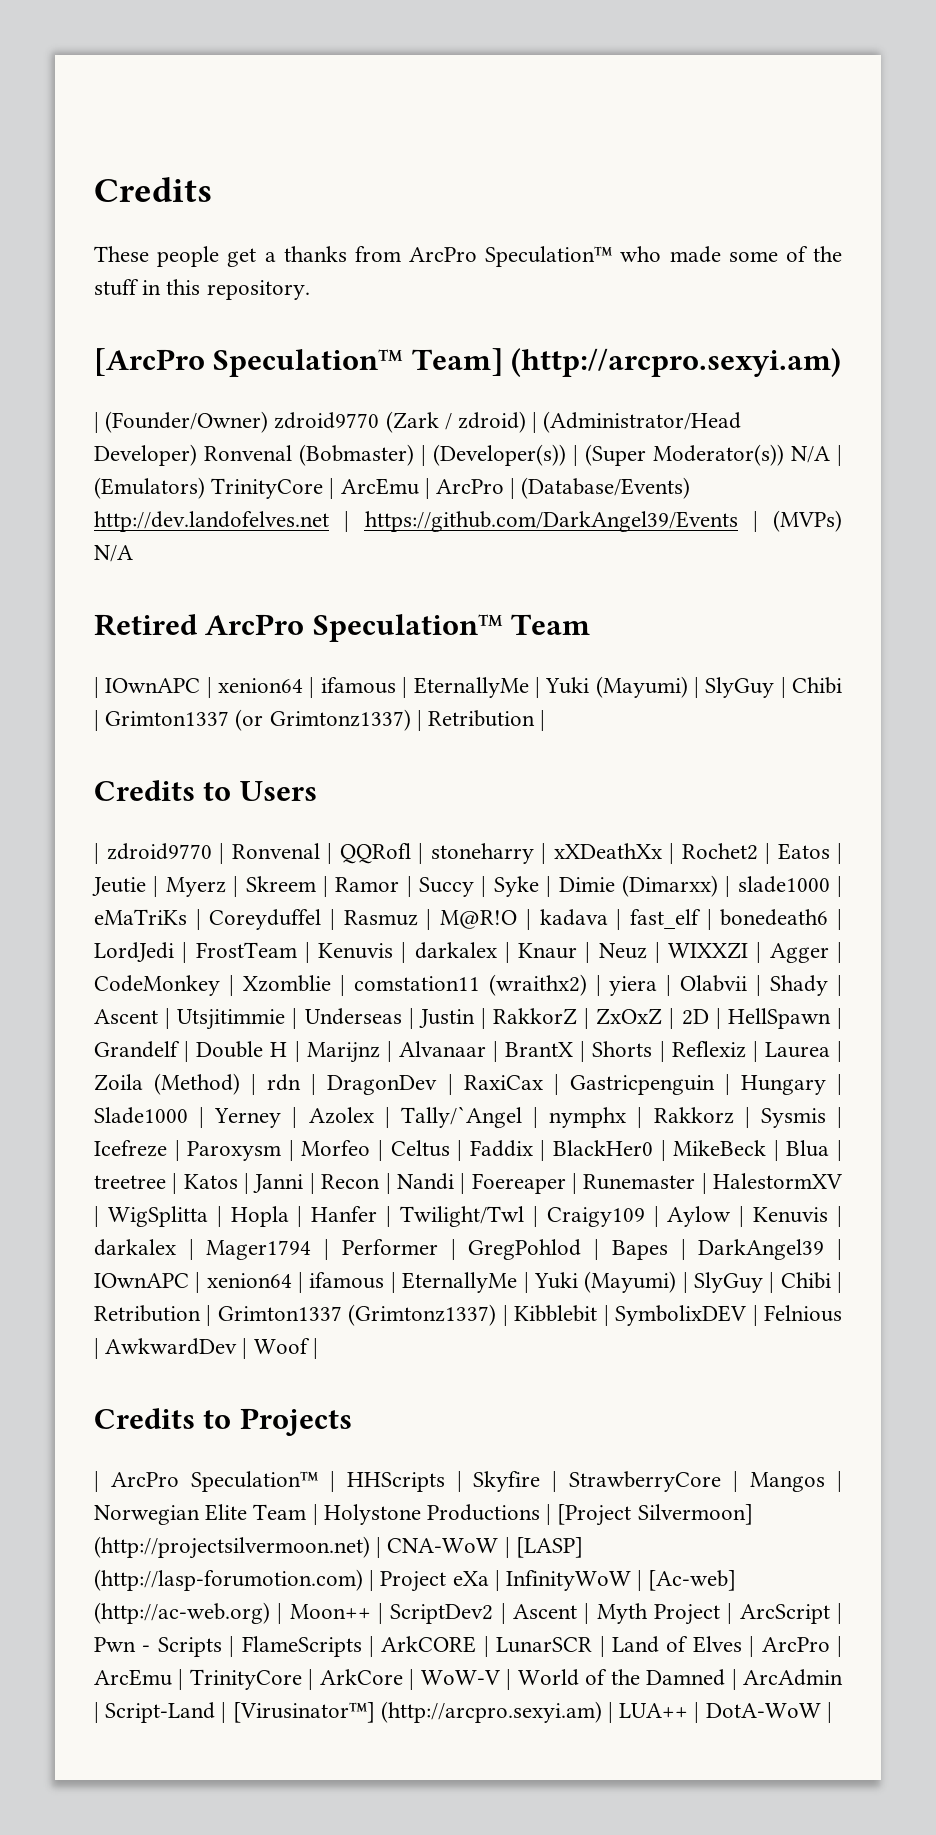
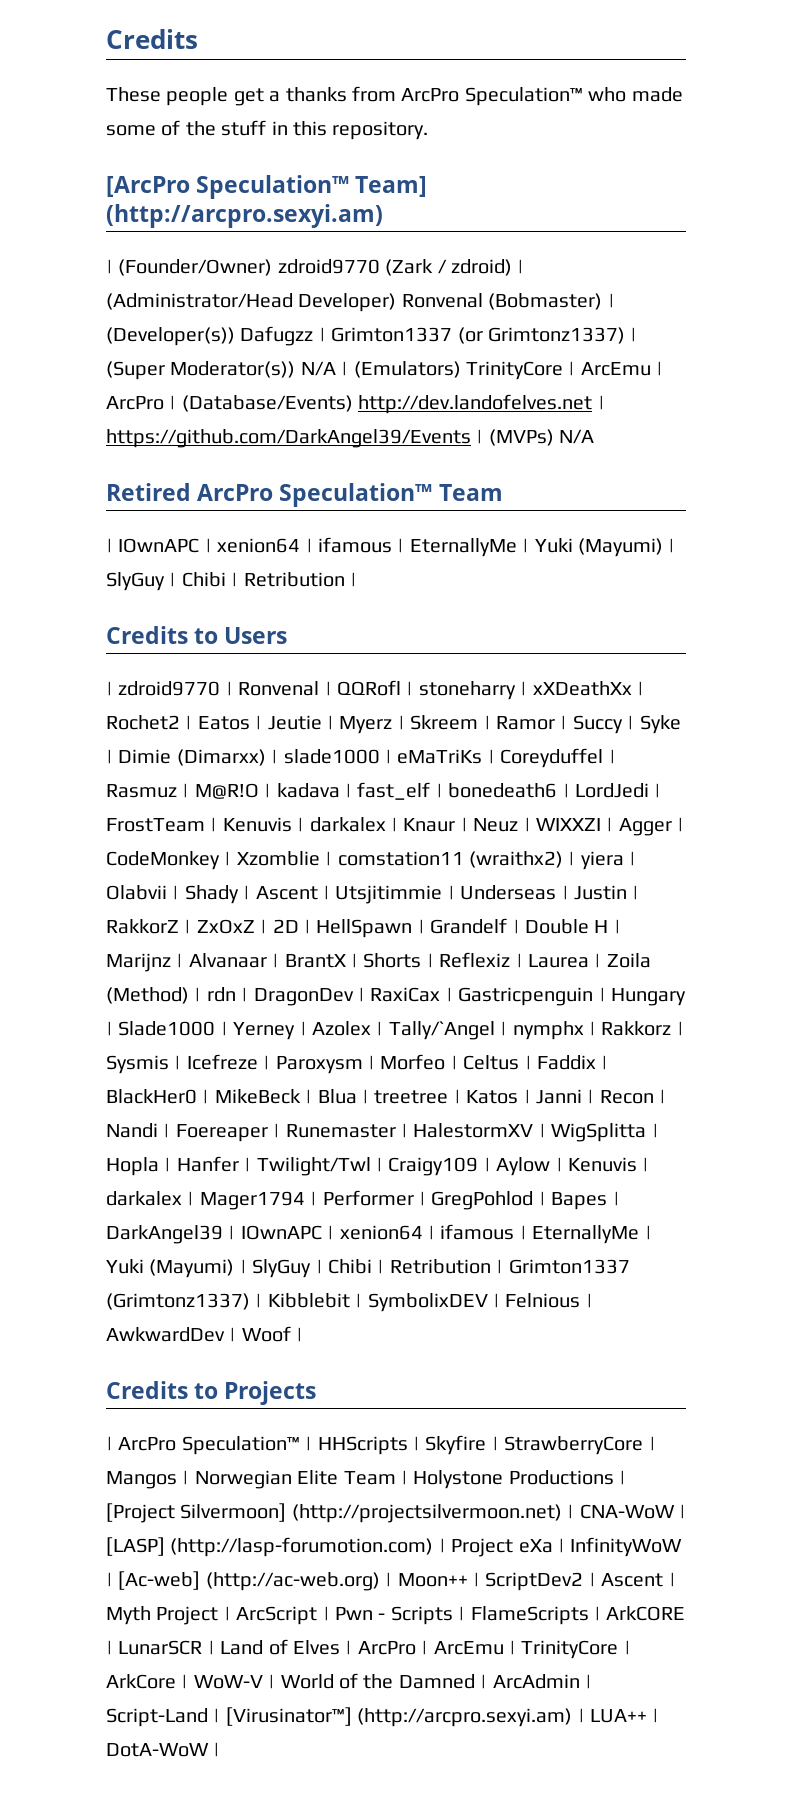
(566, 455) none -> [240,326,625,346] Dafugzz | Grimton1337 (or Grimtonz1337)
[105,709,422,731] Grimton1337 (or Grimtonz1337) | -> (239, 579) none

